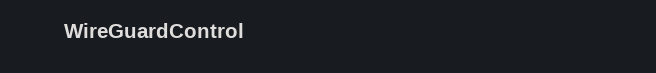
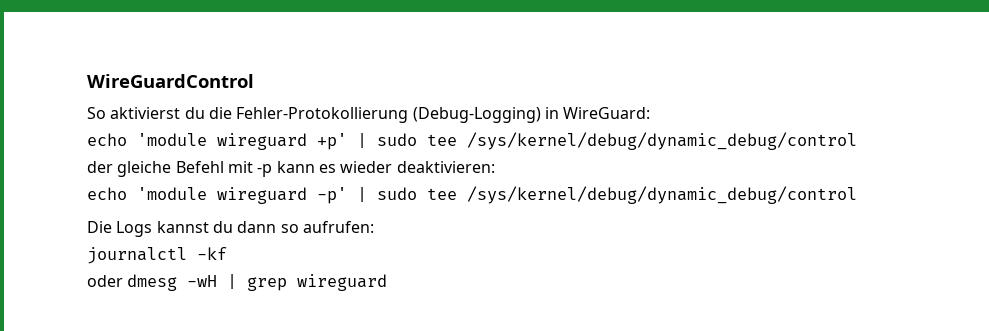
(244, 30) none -> [87,107,651,123] [87,132,857,150] [87,161,495,177] [87,186,857,204] [87,221,374,237] [87,247,227,264] [87,274,388,291] // So aktivierst du die Fehler-Protokollierung (Debug-Logging) in WireGuard: // echo 'module wireguard +p' | sudo tee /sys/kernel/debug/dynamic_debug/control // der gleiche Befehl mit -p kann es wieder deaktivieren: // echo 'module wireguard -p' | sudo tee /sys/kernel/debug/dynamic_debug/control // Die Logs kannst du dann so aufrufen: // journalctl -kf // oder dmesg -wH | grep wireguard

